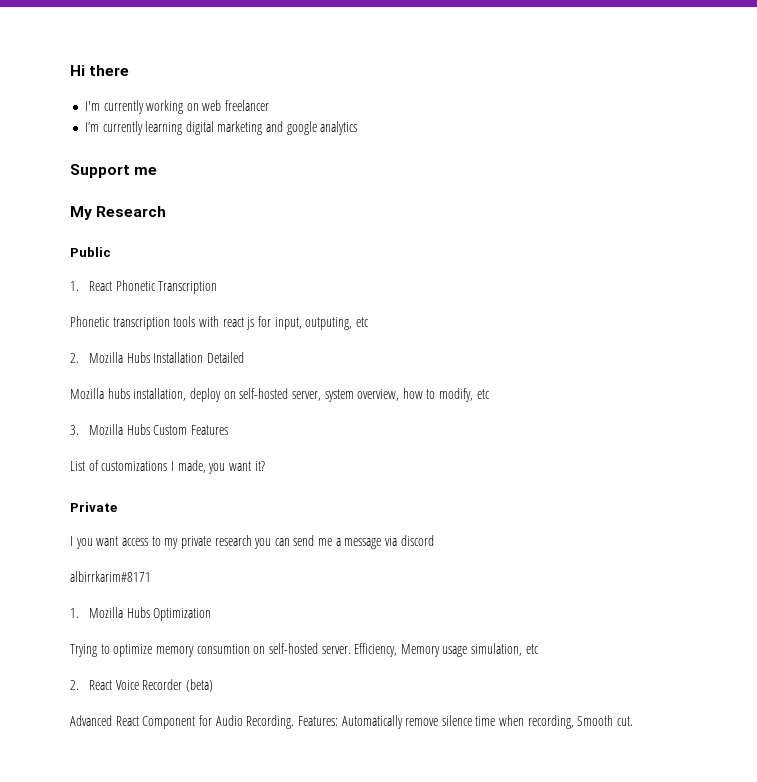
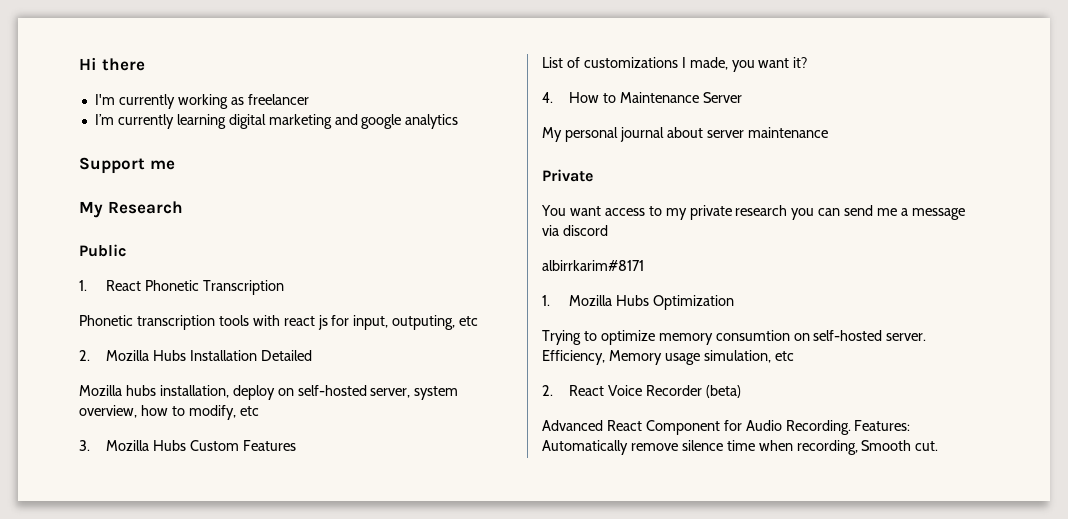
[186,100,222,111] on web -> [230,97,244,105] as
(265, 466) none -> [542,92,742,103] [542,127,828,142] // 4. How to Maintenance Server // My personal journal about server maintenance
[70,536,93,549] I you -> [541,205,566,216] You

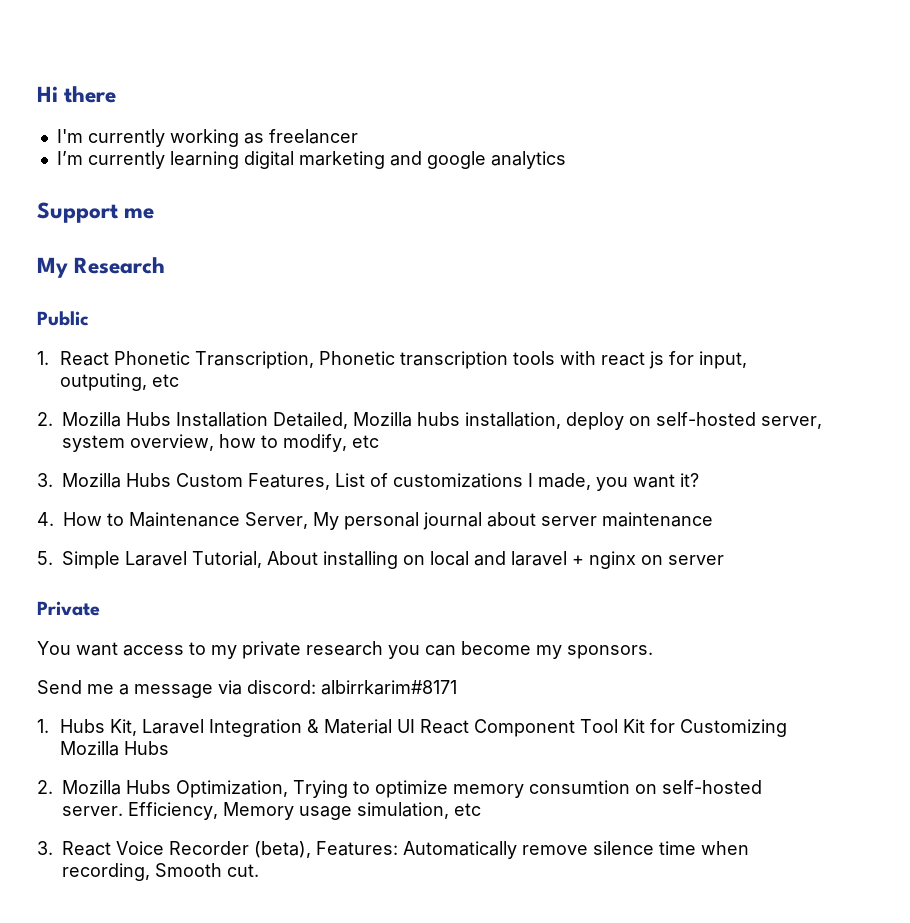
[203,280,285,295] Transcription // -> [195,351,315,369] Transcription,
[260,350,312,361] Detailed // -> [273,412,348,429] Detailed,
[242,440,296,451] Features // -> [248,473,330,490] Features,
[702,92,742,103] Server // -> [245,512,308,529] Server,
(828, 132) none -> [37,551,724,569] // 5. Simple Laravel Tutorial, About installing on local and laravel + nginx on server
[844,205,965,220] [542,225,608,236] [542,260,644,271] [542,295,735,310] send me a message via discord // albirrkarim#8171 // 1. Mozilla Hubs Optimization // -> [461,641,653,659] [37,680,457,698] [37,719,788,737] [60,741,170,756] [37,780,288,798] become my sponsors. // Send me a message via discord: albirrkarim#8171 // 1. Hubs Kit, Laravel Integration & Material UI React Component Tool Kit for Customizing Mozilla Hubs // 2. Mozilla Hubs Optimization,
[542,385,553,396] 2. -> [37,841,53,855] 3.
[705,385,741,398] [542,420,851,435] (beta) // Advanced React Component for Audio Recording. -> [254,841,311,858] (beta),

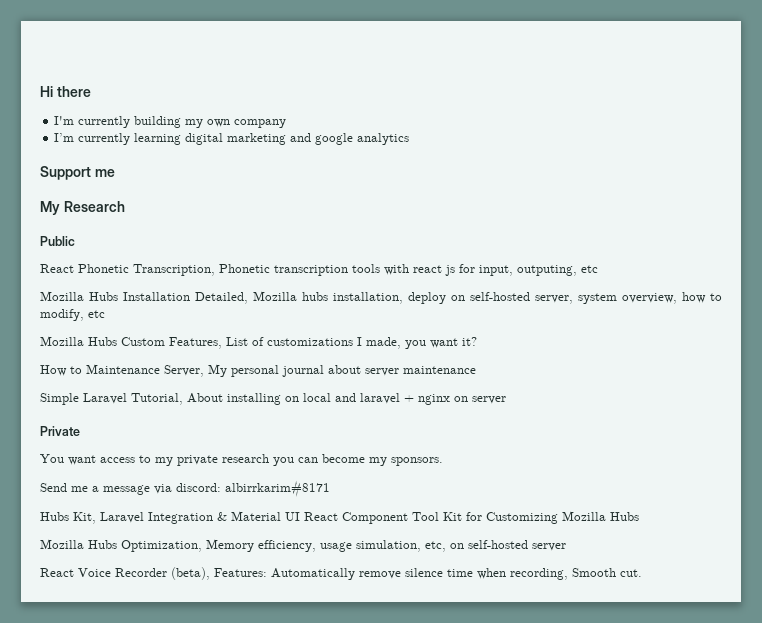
[169,129,358,147] working as freelancer -> [134,116,287,128] building my own company
[37,351,49,365] 1. -> (75, 241) none
[37,412,53,426] 2. -> (598, 269) none
[37,473,53,487] 3. -> (105, 314) none
[37,512,54,526] 4. -> (477, 341) none
[37,551,53,565] 5. -> (476, 370) none
[37,719,49,733] 1. -> (330, 488) none
[37,780,53,794] 2. -> (639, 516) none
[293,780,762,798] [62,802,481,820] [37,841,53,855] Trying to optimize memory consumtion on self-hosted server. Efficiency, Memory usage simulation, etc // 3. -> [206,539,566,552] Memory efficiency, usage simulation, etc, on self-hosted server //

